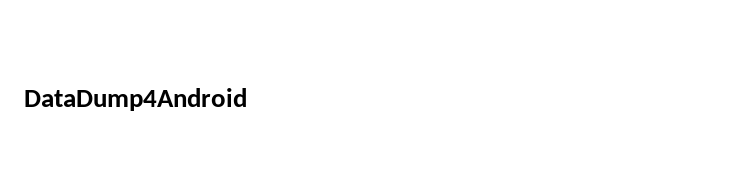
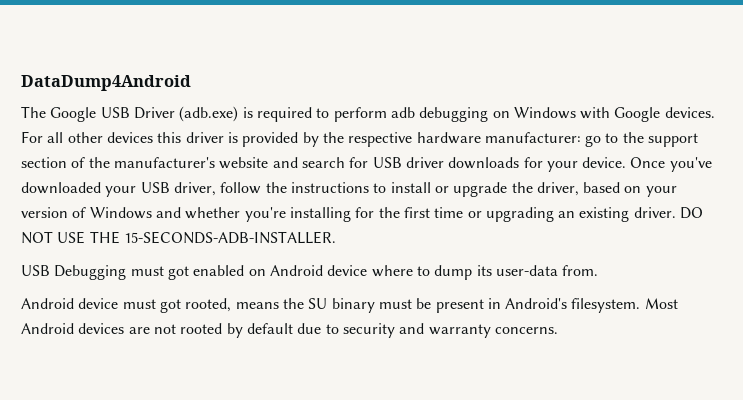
(247, 99) none -> [21,106,715,122] [21,131,699,147] [21,157,712,172] [21,182,677,197] [21,207,704,222] [21,231,336,244] [21,265,599,280] [21,298,678,313] [21,323,558,338] // The Google USB Driver (adb.exe) is required to perform adb debugging on Windows with Google devices. For all other devices this driver is provided by the respective hardware manufacturer: go to the support section of the manufacturer's website and search for USB driver downloads for your device. Once you've downloaded your USB driver, follow the instructions to install or upgrade the driver, based on your version of Windows and whether you're installing for the first time or upgrading an existing driver. DO NOT USE THE 15-SECONDS-ADB-INSTALLER. // USB Debugging must got enabled on Android device where to dump its user-data from. // Android device must got rooted, means the SU binary must be present in Android's filesystem. Most Android devices are not rooted by default due to security and warranty concerns.

